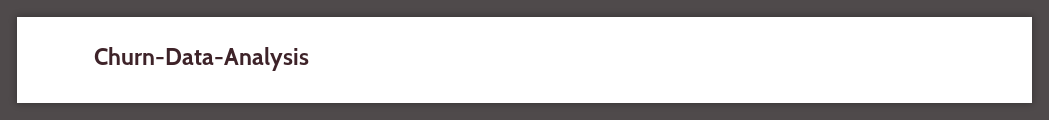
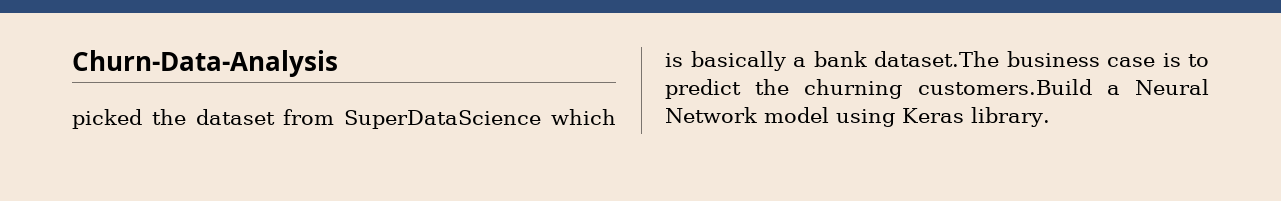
(309, 59) none -> [72,109,616,129] [665,51,1209,71] [665,79,1209,99] [665,107,1050,127] // picked the dataset from SuperDataScience which is basically a bank dataset.The business case is to predict the churning customers.Build a Neural Network model using Keras library.

